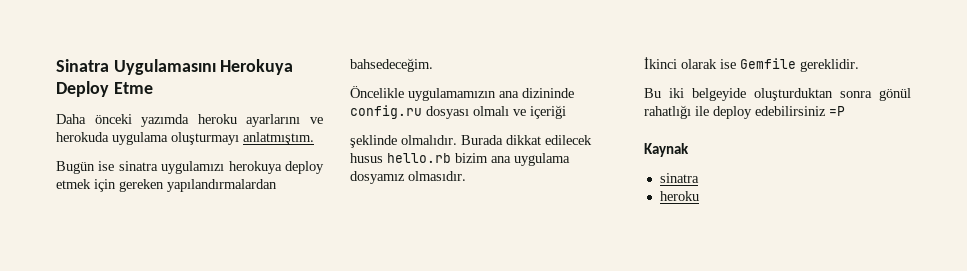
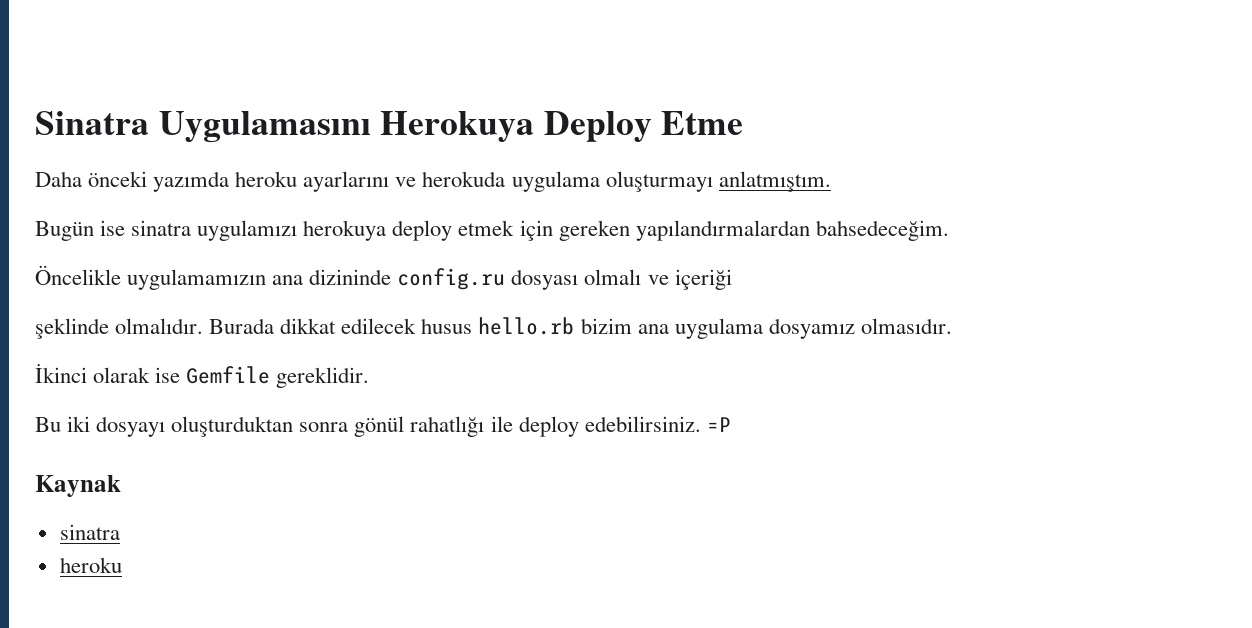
[692,88,746,101] belgeyide -> [96,416,166,437] dosyayı
[755,106,826,116] edebilirsiniz -> [584,416,701,432] edebilirsiniz.

